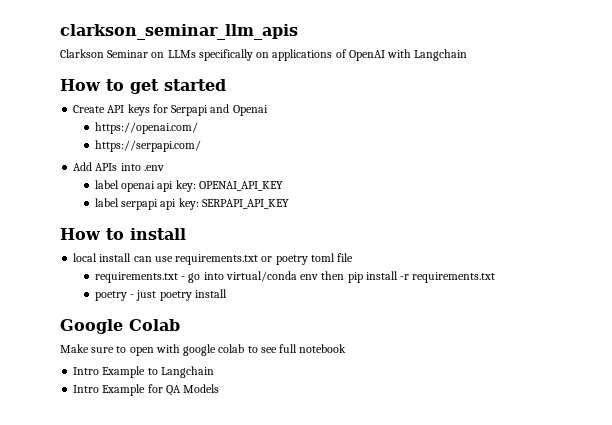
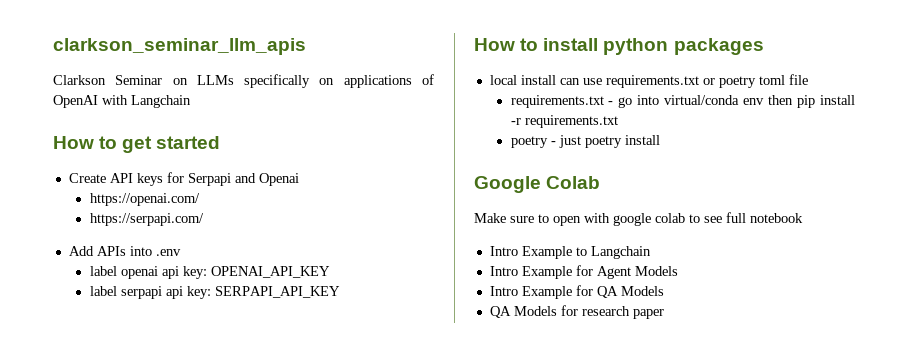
(186, 234) none -> [603,38,764,55] python packages
(214, 372) none -> [489,265,678,279] // Intro Example for Agent Models
(220, 388) none -> [489,305,664,319] // QA Models for research paper

